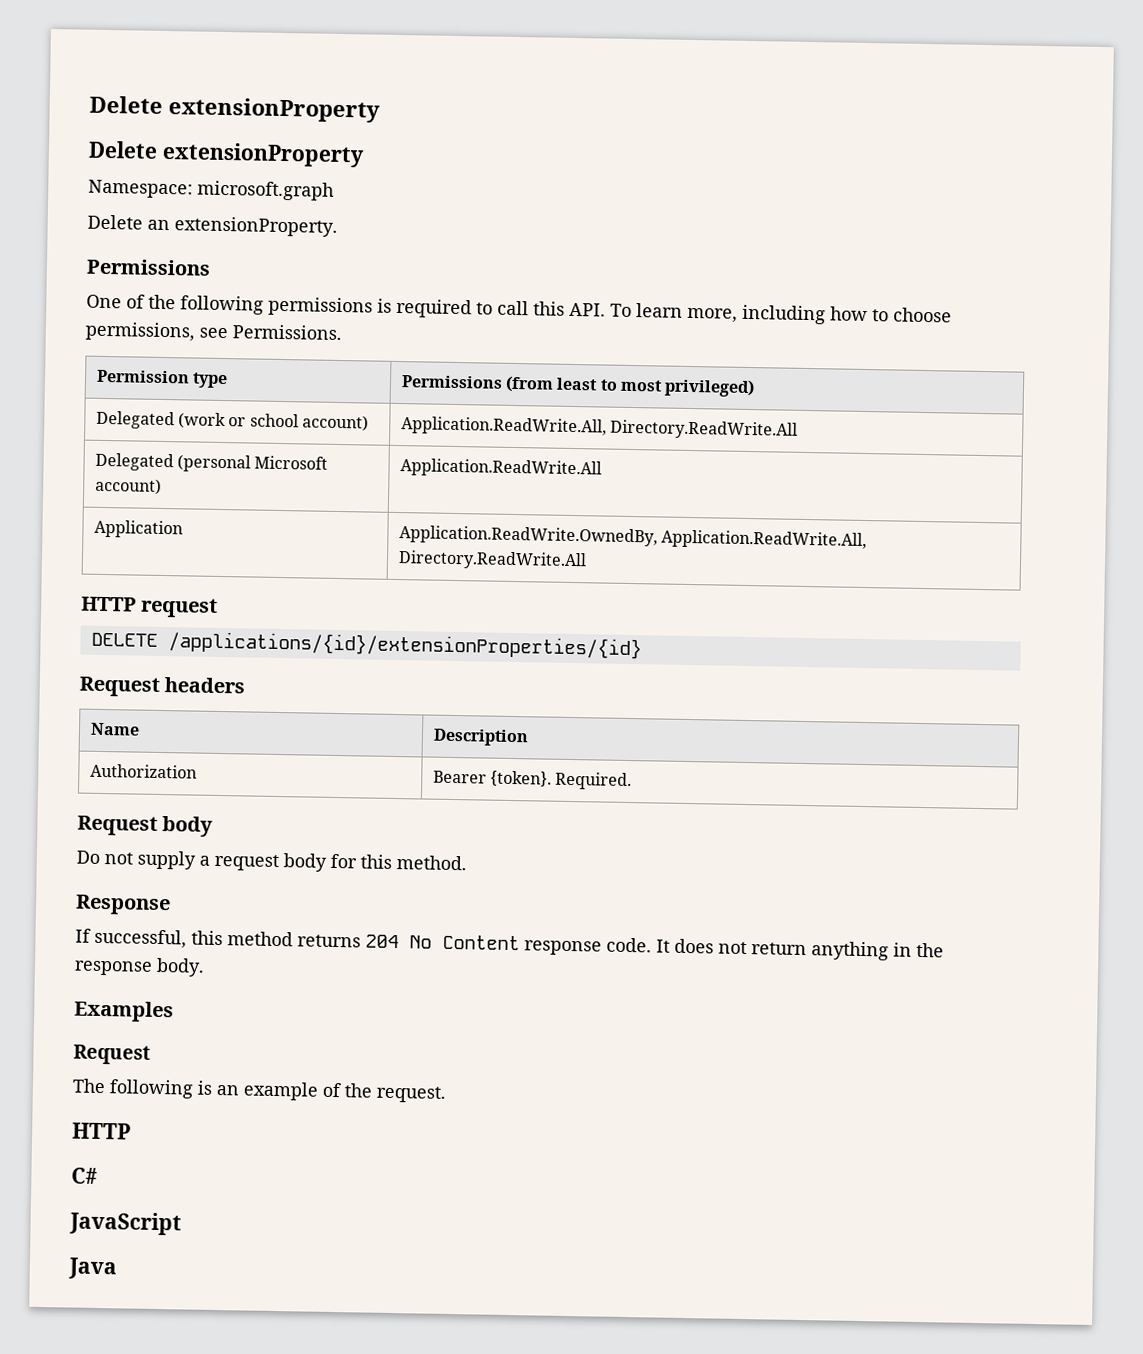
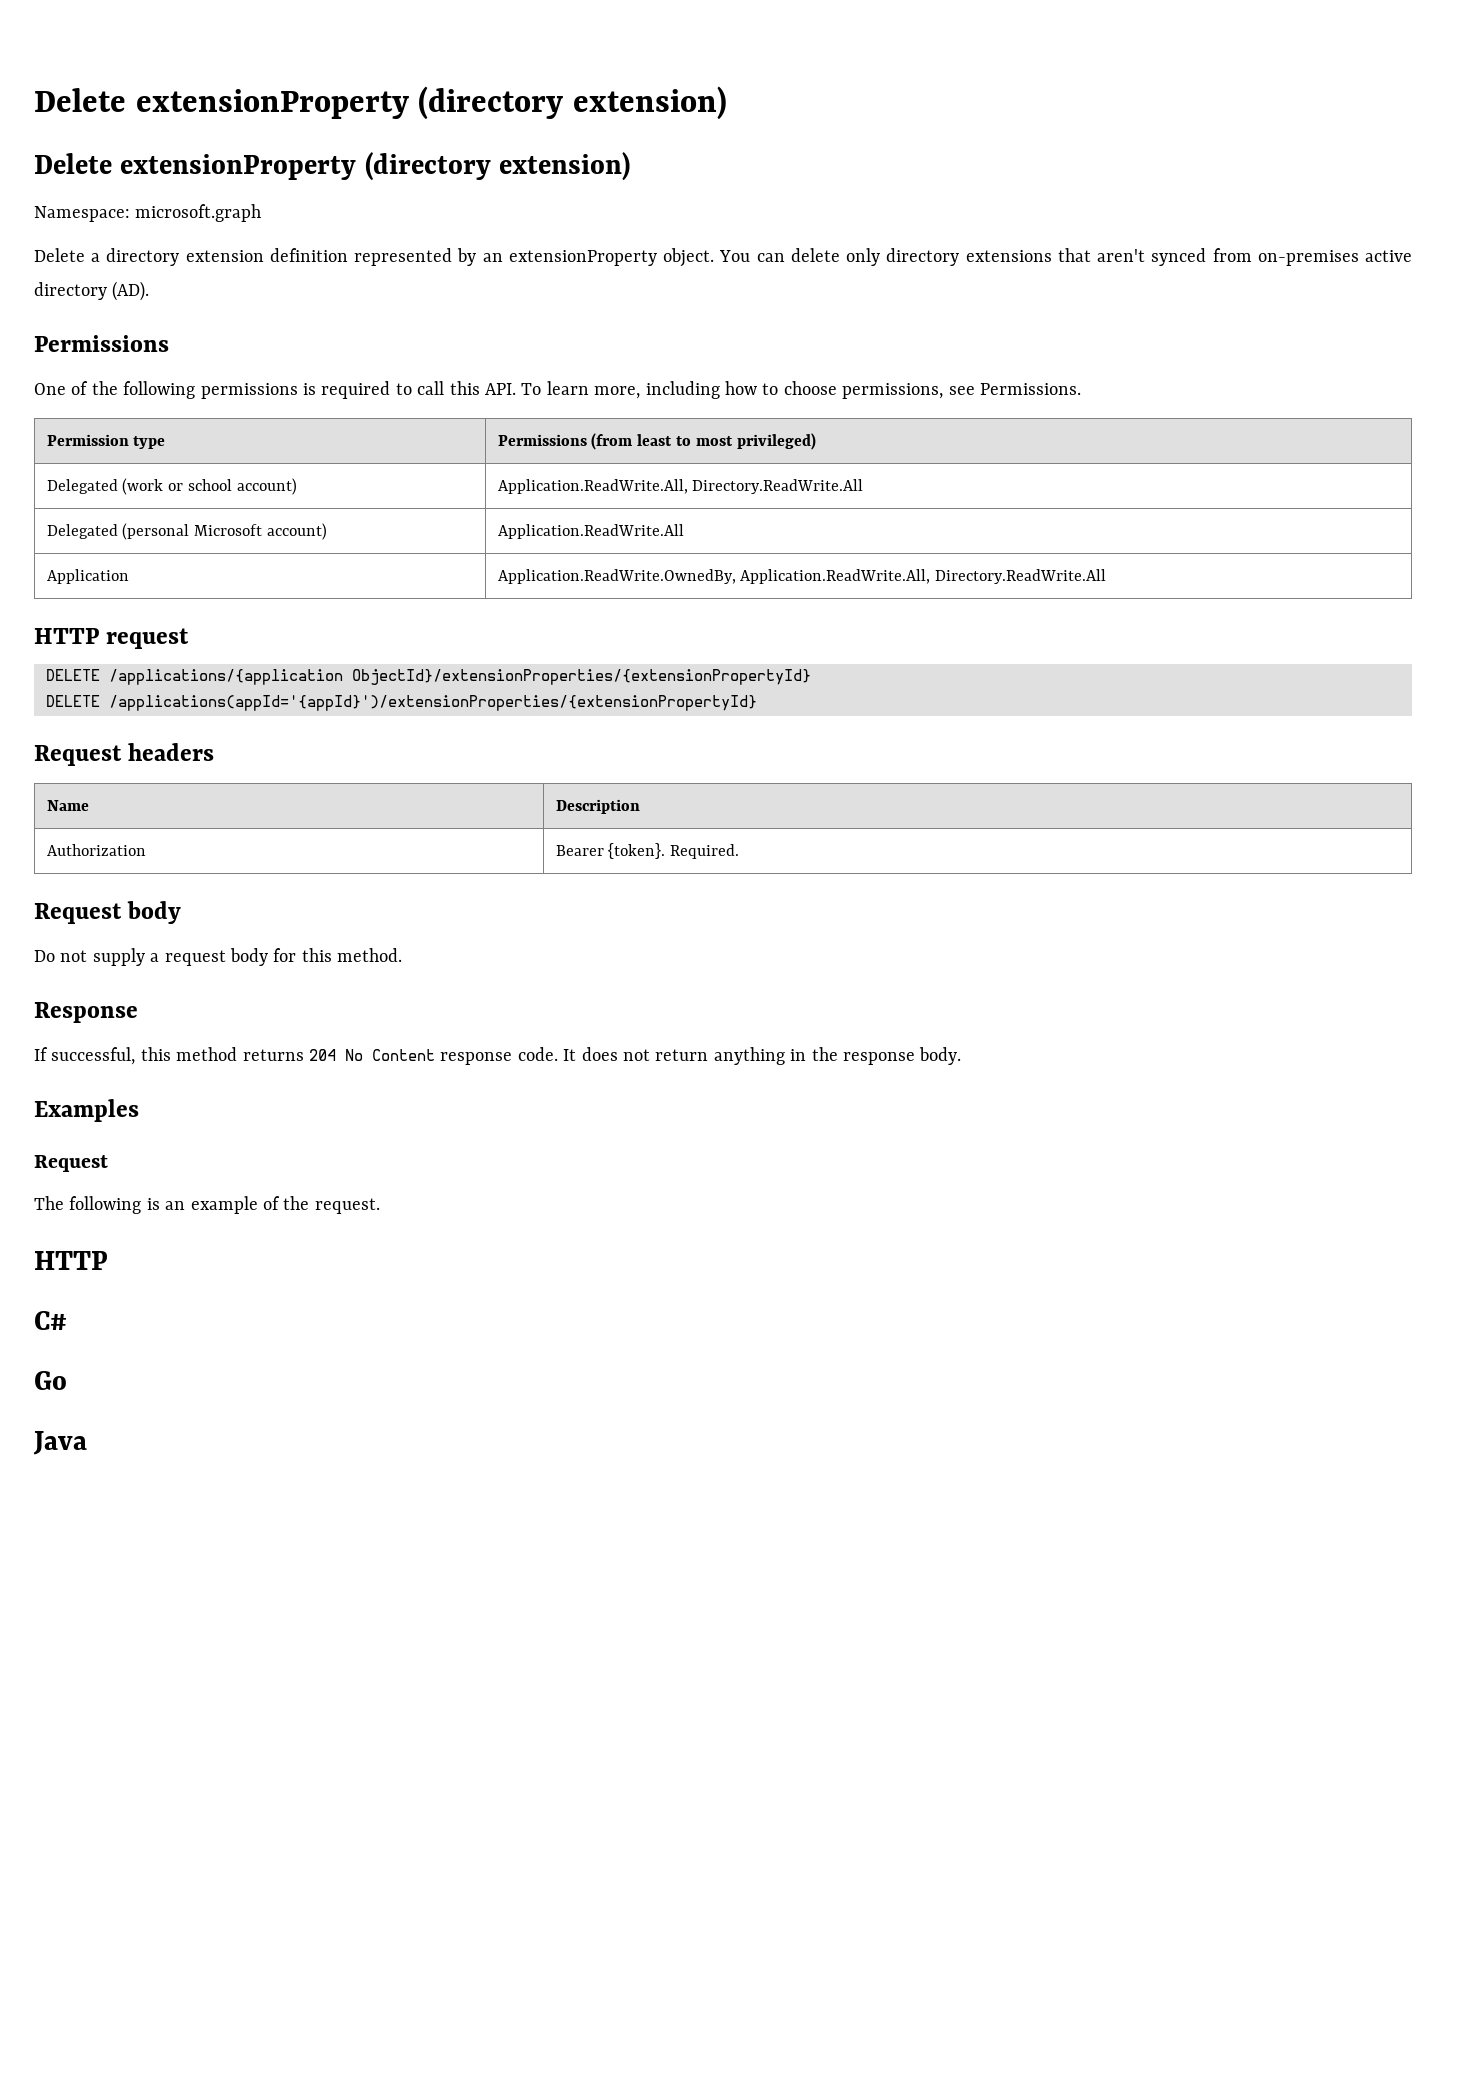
[89,95,380,123] [88,140,365,168] Delete extensionProperty // Delete extensionProperty -> [34,86,728,120] [34,152,631,181] Delete extensionProperty (directory extension) // Delete extensionProperty (directory extension)
[147,216,338,237] an extensionProperty. -> [91,248,1412,267] [34,281,150,301] a directory extension definition represented by an extensionProperty object. You can delete only directory extensions that aren't synced from on-premises active directory (AD).
[167,631,642,660] /applications/{id}/extensionProperties/{id} -> [109,669,811,685] [46,695,757,711] /applications/{application ObjectId}/extensionProperties/{extensionPropertyId} // DELETE /applications(appId='{appId}')/extensionProperties/{extensionPropertyId}
[69,1211,182,1236] JavaScript -> [34,1371,67,1390] Go

